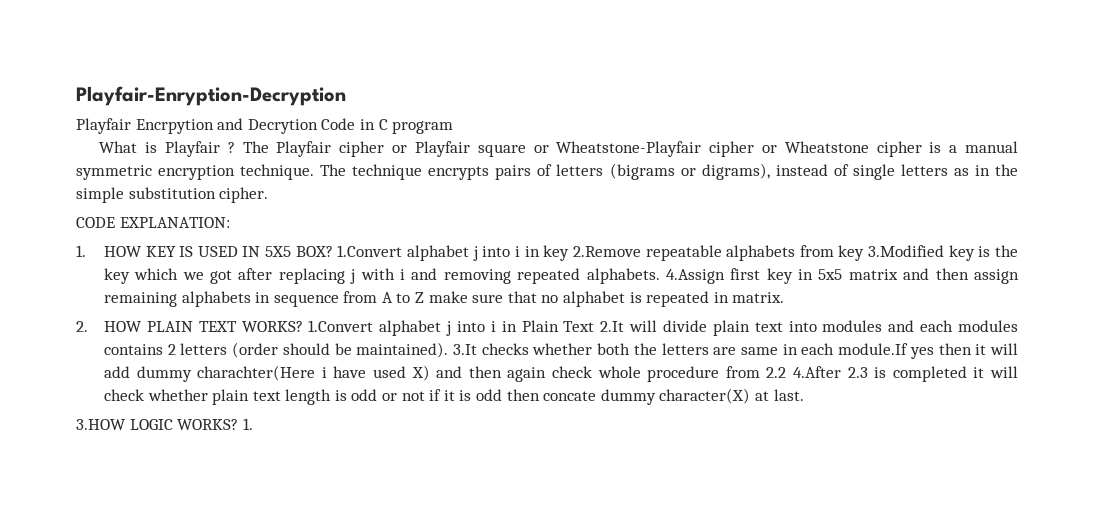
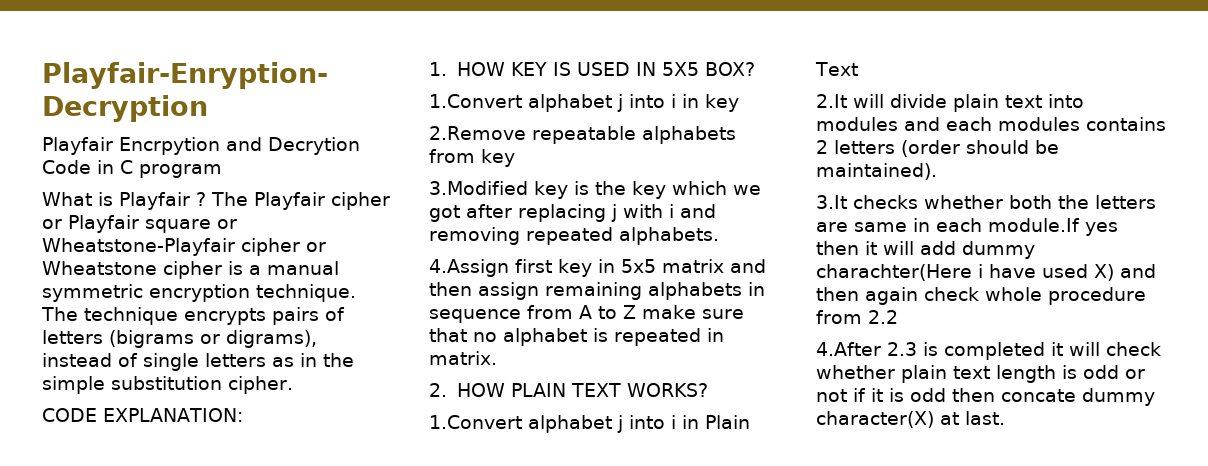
(333, 251) none -> (756, 69) //
(570, 253) none -> (739, 103) //
(865, 253) none -> (515, 158) //
(660, 276) none -> (719, 236) //
(303, 326) none -> (708, 390) //
(595, 326) none -> (858, 69) //
(449, 350) none -> (937, 171) //
(787, 372) none -> (898, 317) //
[76,418,253,430] // 3.HOW LOGIC WORKS? 1. -> (1005, 418) none

